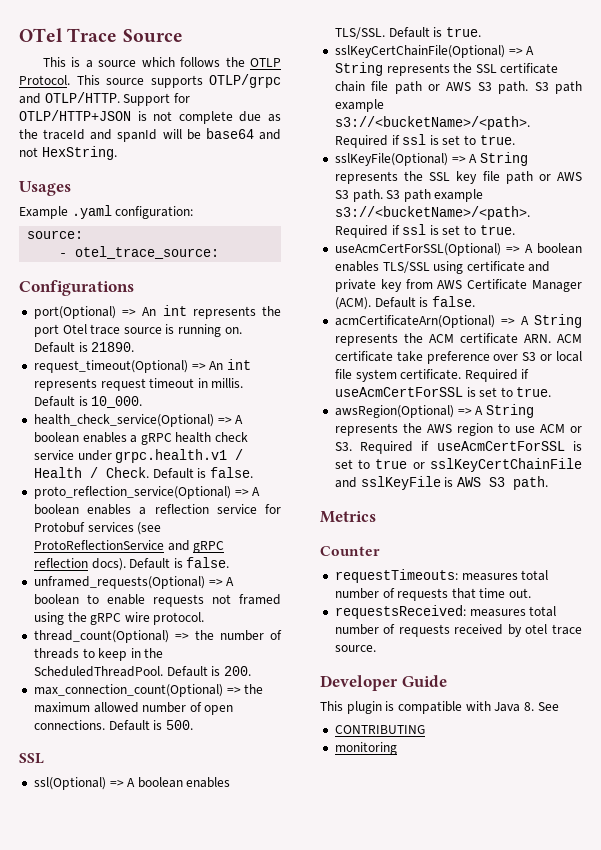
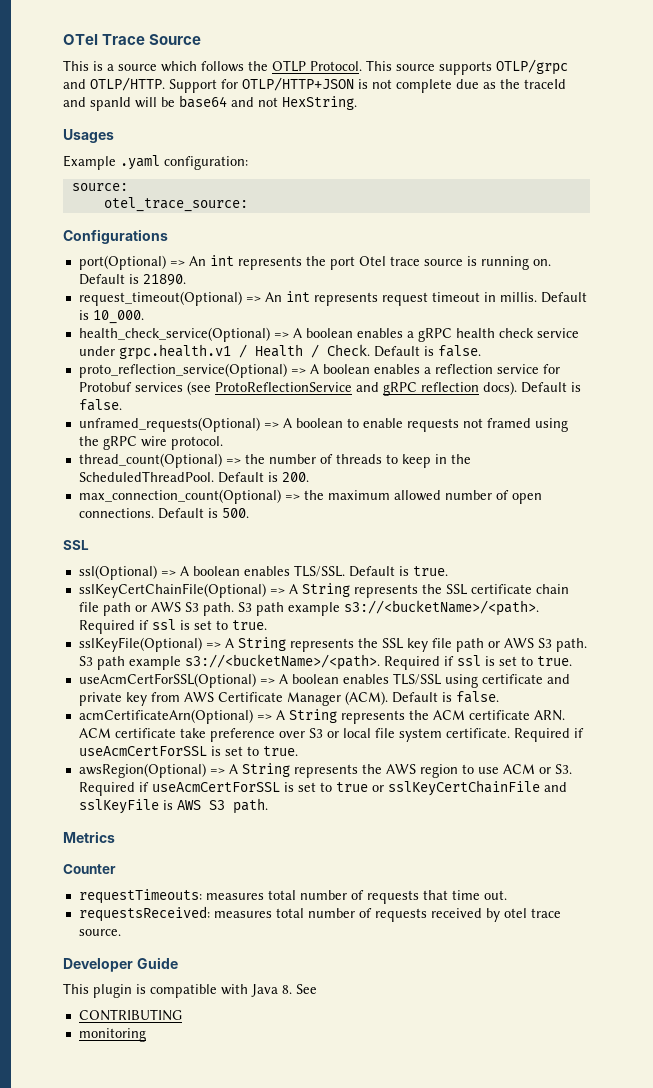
[59,253,68,257] - -> (128, 187) none

